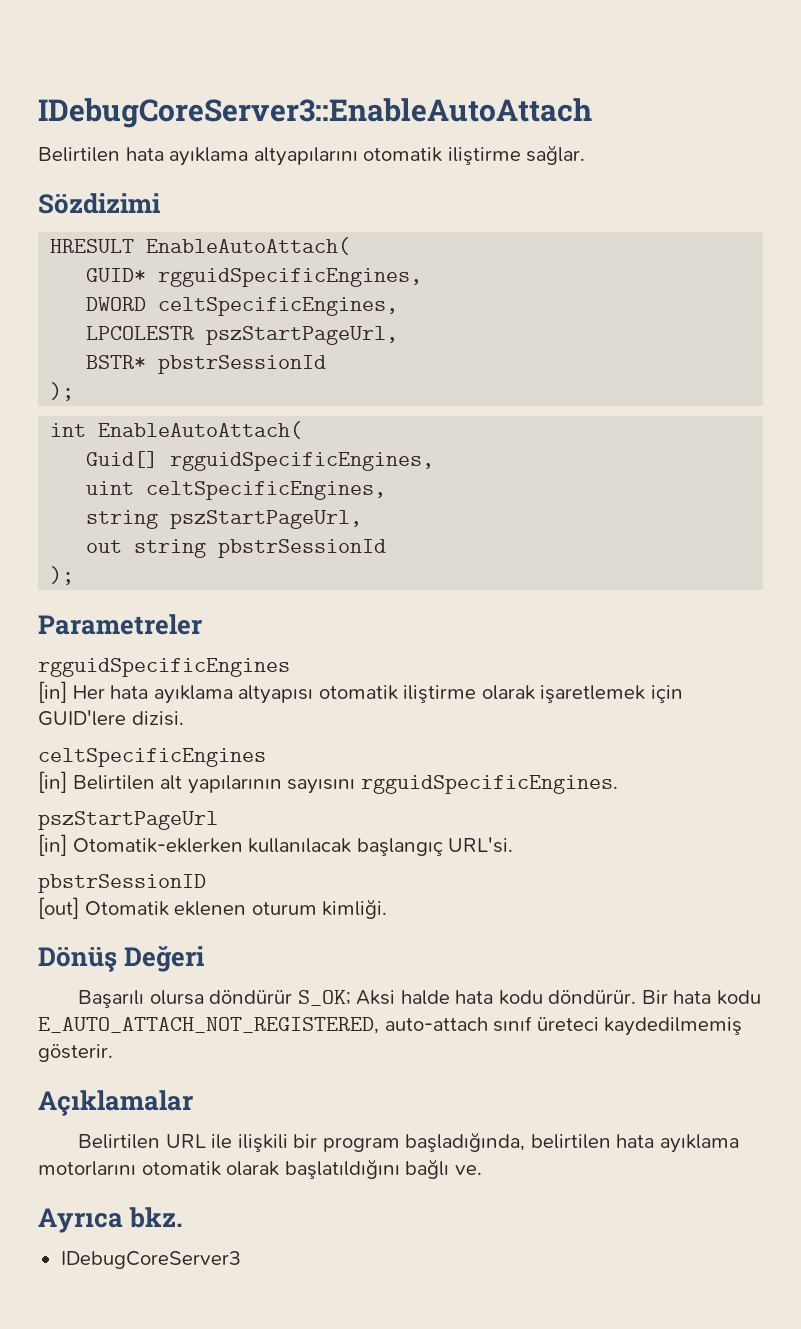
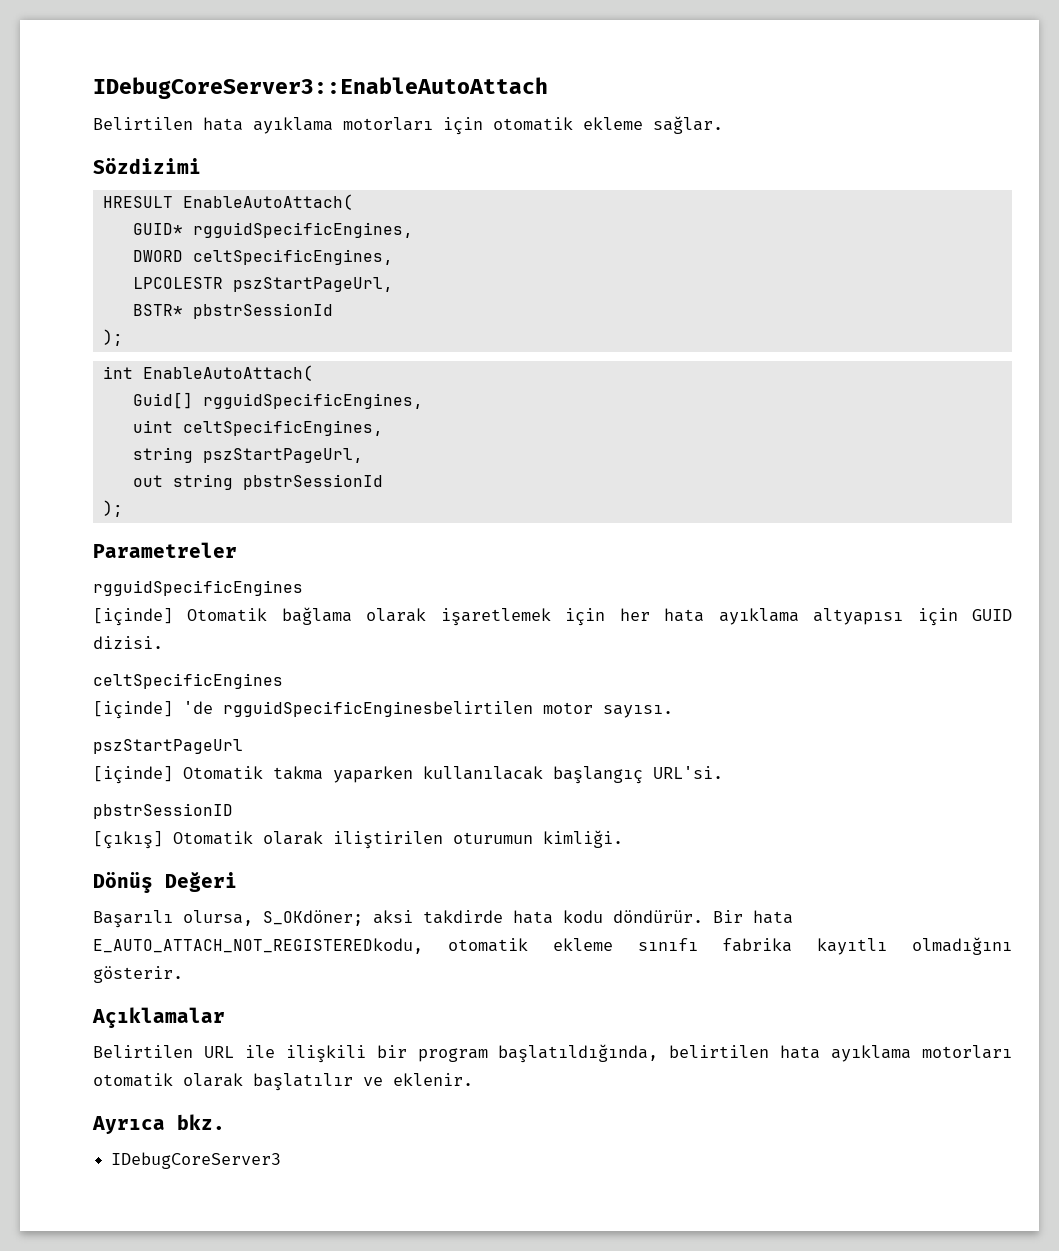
[253,147,521,166] altyapılarını otomatik iliştirme -> [343,117,643,135] motorları için otomatik ekleme
[38,681,683,704] [38,710,184,726] [38,748,266,767] [38,771,618,794] [38,811,218,830] [38,834,243,856] [in] Her hata ayıklama altyapısı otomatik iliştirme olarak işaretlemek için GUID'lere dizisi. // celtSpecificEngines // [in] Belirtilen alt yapılarının sayısını rgguidSpecificEngines. // pszStartPageUrl // [in] Otomatik-eklerken -> [93,607,1013,626] [93,636,163,649] [93,673,283,689] [93,701,673,719] [93,739,243,754] [93,766,413,784] [içinde] Otomatik bağlama olarak işaretlemek için her hata ayıklama altyapısı için GUID dizisi. // celtSpecificEngines // [içinde] 'de rgguidSpecificEnginesbelirtilen motor sayısı. // pszStartPageUrl // [içinde] Otomatik takma yaparken
[38,897,317,919] [out] Otomatik eklenen oturum -> [93,831,533,849] [çıkış] Otomatik olarak iliştirilen oturumun
[149,990,450,1006] olursa döndürür S_OK; Aksi halde -> [183,910,503,926] olursa, S_OKdöner; aksi takdirde
[716,990,761,1005] [38,1016,743,1036] kodu E_AUTO_ATTACH_NOT_REGISTERED, auto-attach sınıf üreteci kaydedilmemiş -> [93,937,1013,955] E_AUTO_ATTACH_NOT_REGISTEREDkodu, otomatik ekleme sınıfı fabrika kayıtlı olmadığını
[405,1132,526,1152] başladığında, -> [498,1044,659,1063] başlatıldığında,
[38,1161,136,1176] motorlarını -> [921,1045,1012,1059] motorları
[284,1159,482,1179] başlatıldığını bağlı ve. -> [253,1073,473,1091] başlatılır ve eklenir.

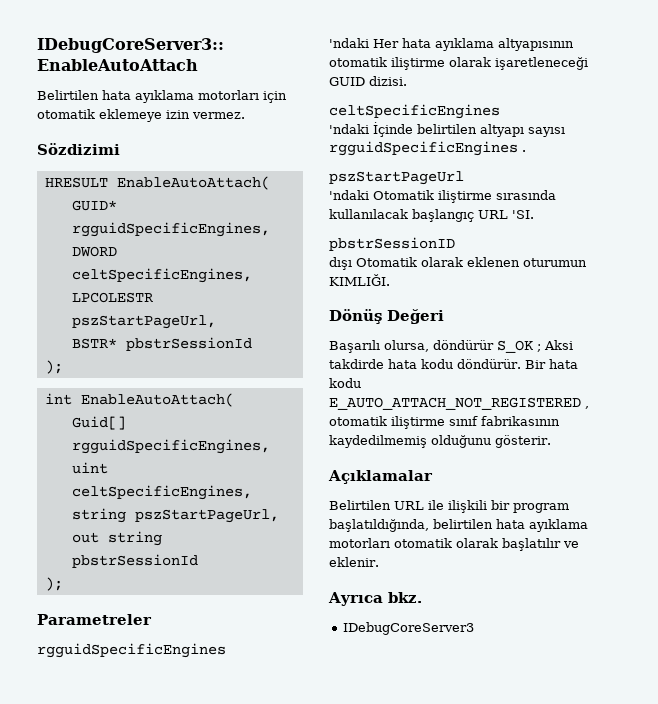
[583,116,723,134] ekleme sağlar. -> [99,109,245,122] eklemeye izin vermez.
[93,607,1013,626] [93,636,163,649] [93,673,283,689] [93,701,673,719] [93,739,243,754] [93,766,723,784] [içinde] Otomatik bağlama olarak işaretlemek için her hata ayıklama altyapısı için GUID dizisi. // celtSpecificEngines // [içinde] 'de rgguidSpecificEnginesbelirtilen motor sayısı. // pszStartPageUrl // [içinde] Otomatik takma yaparken kullanılacak başlangıç URL'si. -> [329,38,574,51] [329,57,588,70] [329,76,407,86] [329,104,500,119] [329,122,565,137] [329,141,526,156] [329,171,464,185] [329,190,556,203] [329,209,534,222] 'ndaki Her hata ayıklama altyapısının otomatik iliştirme olarak işaretleneceği GUID dizisi. // celtSpecificEngines // 'ndaki İçinde belirtilen altyapı sayısı rgguidSpecificEngines . // pszStartPageUrl // 'ndaki Otomatik iliştirme sırasında kullanılacak başlangıç URL 'SI.
[93,831,163,849] [çıkış] -> [329,257,352,270] dışı
[333,830,623,849] iliştirilen oturumun kimliği. -> [467,257,587,267] [329,274,390,286] eklenen oturumun KIMLIĞI.
[263,910,413,926] S_OKdöner; aksi -> [433,340,573,353] döndürür S_OK ; Aksi
[93,937,1013,955] E_AUTO_ATTACH_NOT_REGISTEREDkodu, otomatik ekleme sınıfı fabrika kayıtlı olmadığını -> [329,378,361,388] [329,397,589,410] [329,416,560,429] [329,435,491,448] kodu E_AUTO_ATTACH_NOT_REGISTERED , otomatik iliştirme sınıf fabrikasının kaydedilmemiş olduğunu

